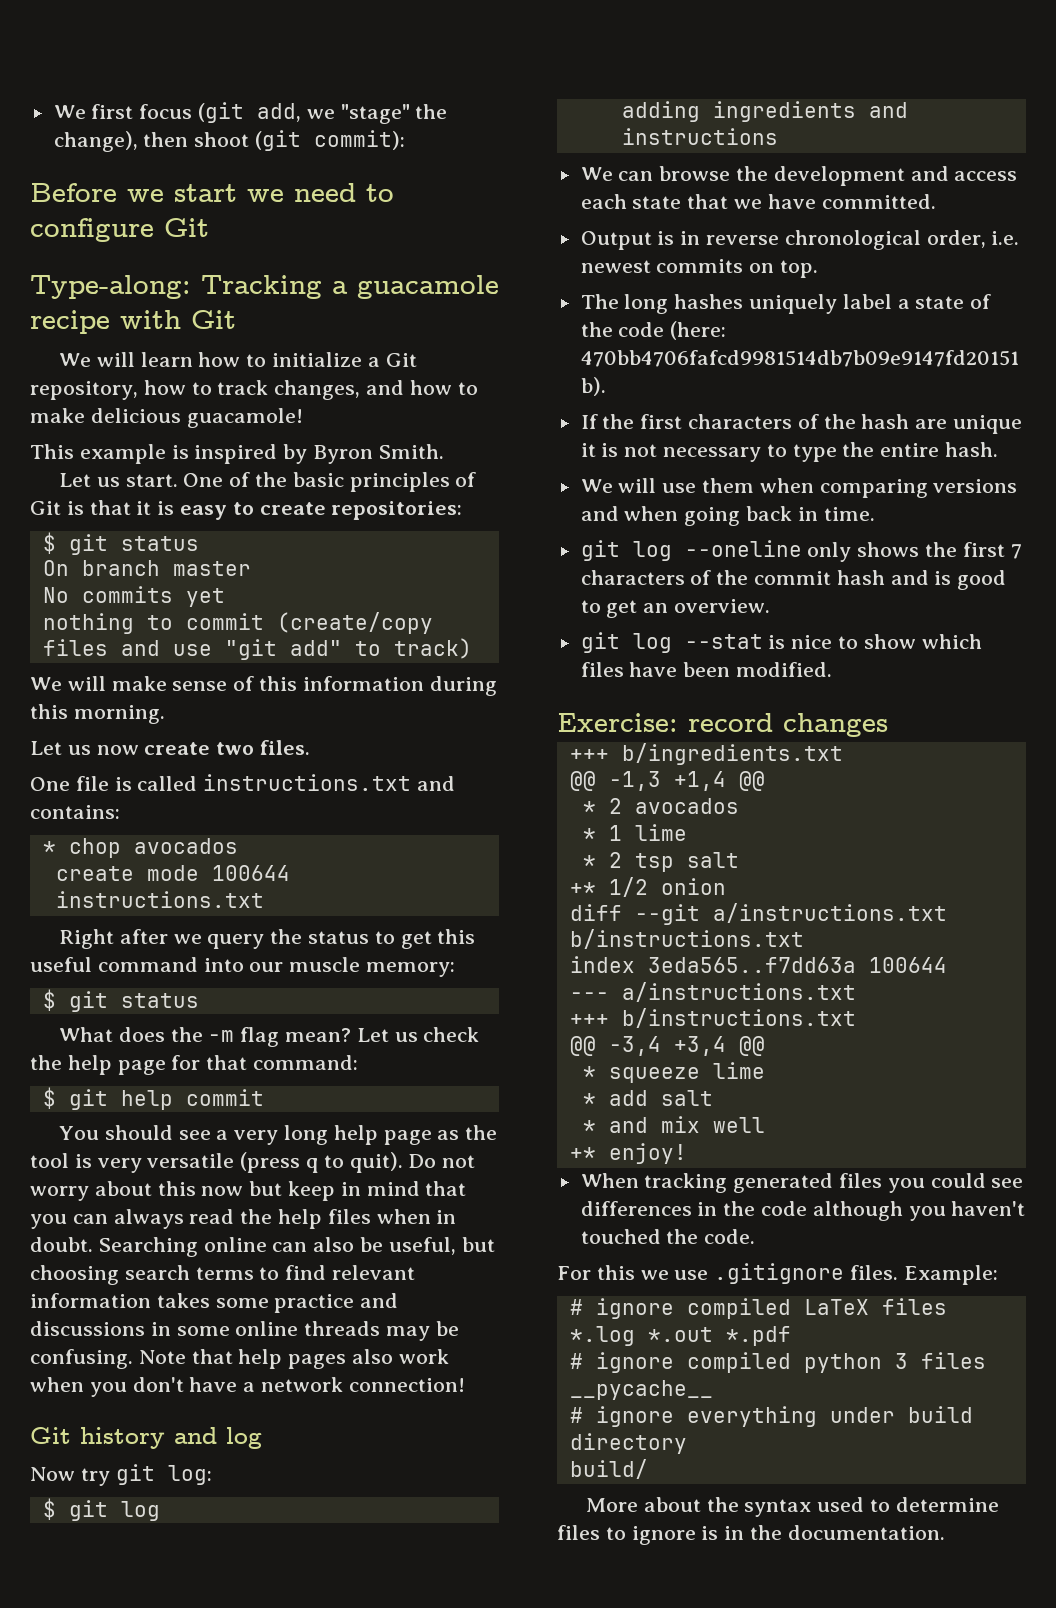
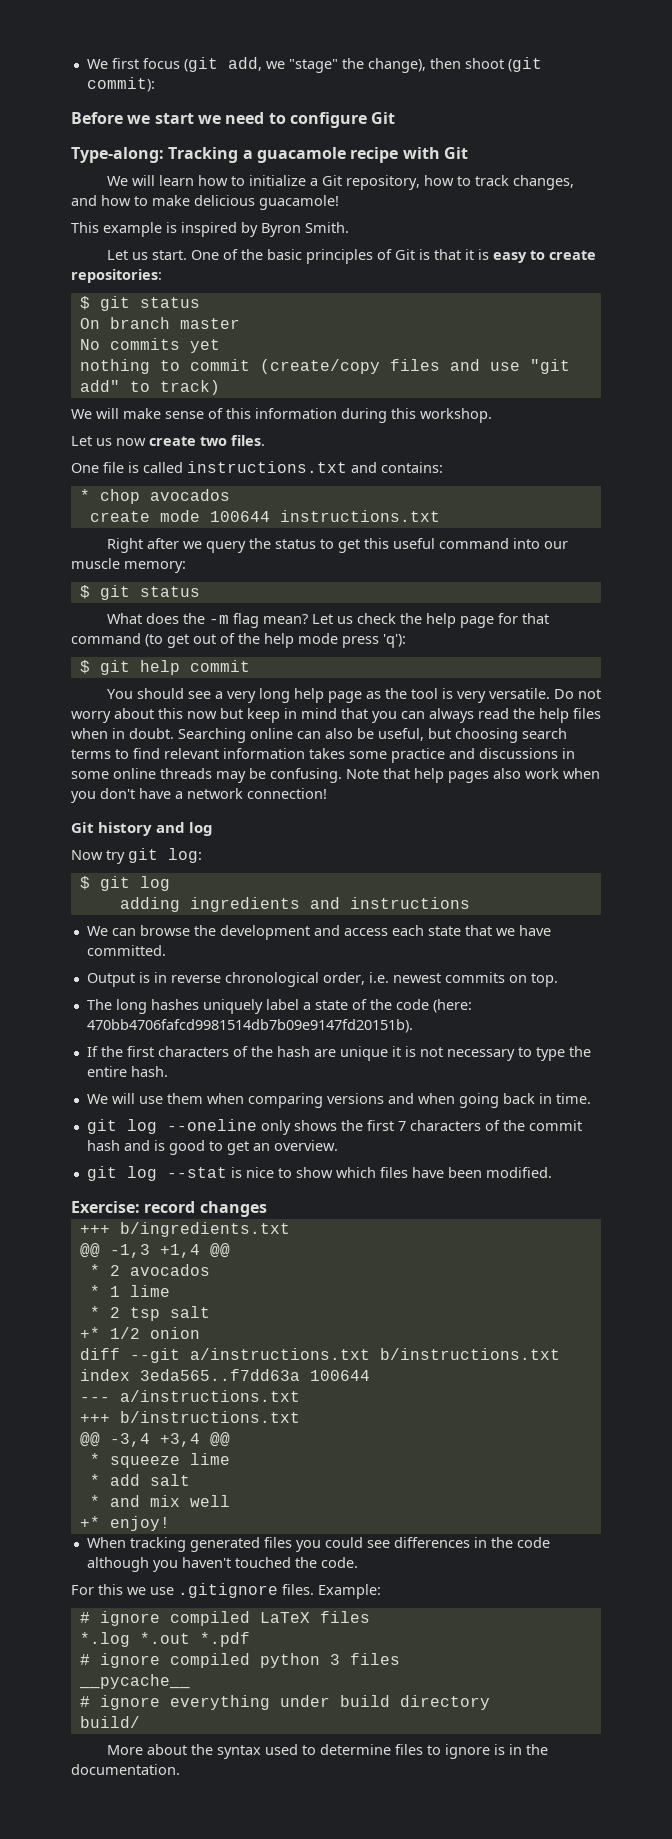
[73,705,165,724] morning. -> [420,408,492,423] workshop.
[253,1055,359,1070] command: -> [71,633,406,648] command (to get out of the help mode press 'q'):
[147,1152,403,1173] versatile (press q to quit). -> [488,688,550,699] versatile.

